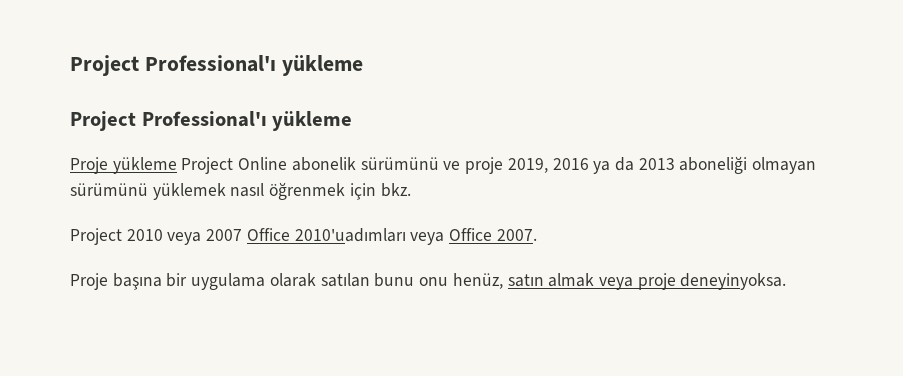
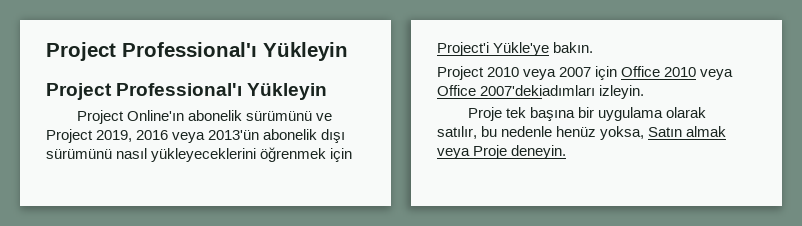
[70,55,363,76] [70,111,353,131] [70,157,288,174] Project Professional'ı yükleme // Project Professional'ı yükleme // Proje yükleme Project Online -> [46,42,348,61] [46,83,328,100] [76,110,184,124] Project Professional'ı Yükleyin // Project Professional'ı Yükleyin // Project Online'ın
[465,157,504,174] proje -> [46,129,93,143] Project
[593,156,817,174] [70,182,411,200] [70,228,537,245] [70,273,108,290] ya da 2013 aboneliği olmayan sürümünü yüklemek nasıl öğrenmek için bkz. // Project 2010 veya 2007 Office 2010'uadımları veya Office 2007. // Proje -> [172,129,346,143] [46,147,353,162] [437,42,594,56] [437,66,734,80] [437,85,645,99] [467,107,526,121] veya 2013'ün abonelik dışı sürümünü nasıl yükleyeceklerini öğrenmek için Project'i Yükle'ye bakın. // Project 2010 veya 2007 için Office 2010 veya Office 2007'dekiadımları izleyin. // Proje tek
[320,273,787,290] satılan bunu onu henüz, satın almak veya proje deneyinyoksa. -> [437,126,727,140] [437,145,567,159] satılır, bu nedenle henüz yoksa, Satın almak veya Proje deneyin.

